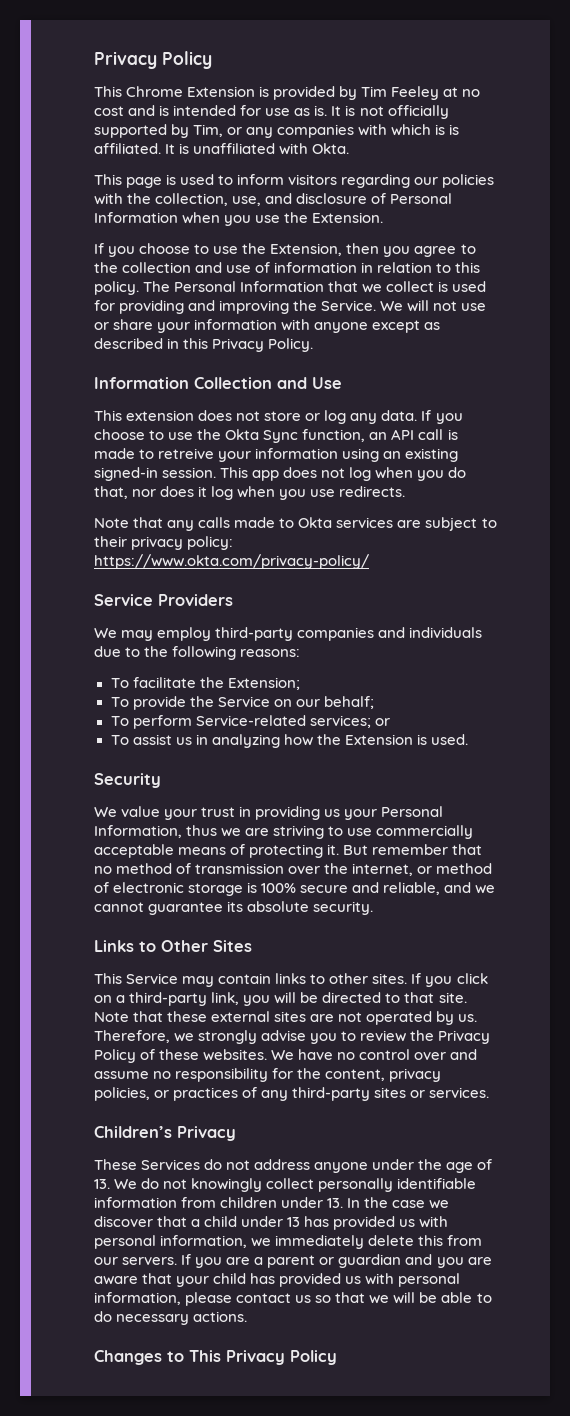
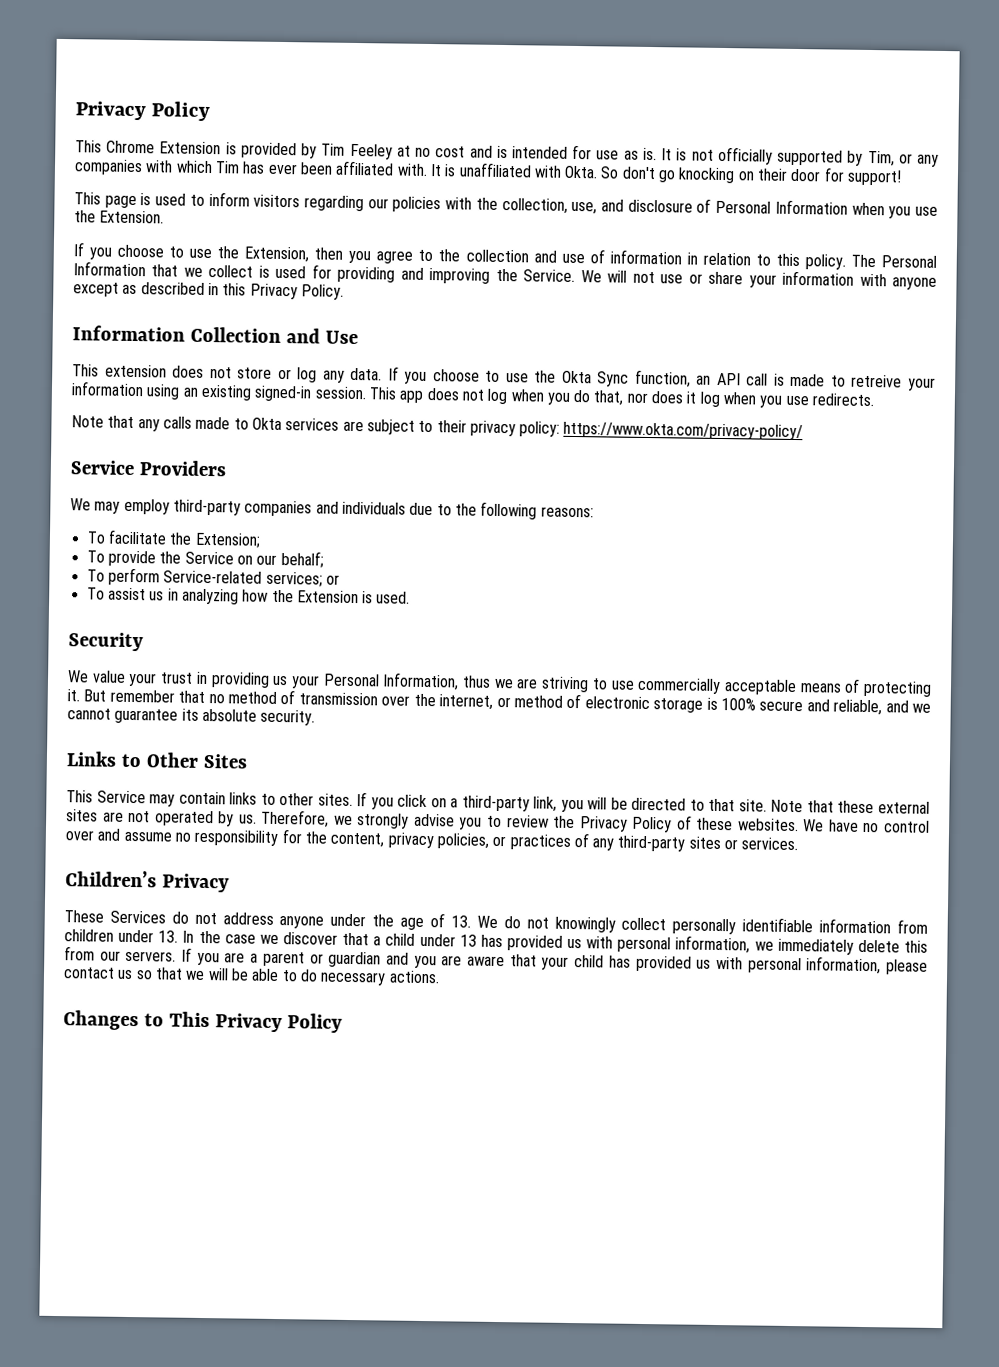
[435,124,460,135] [94,143,161,154] is is affiliated. -> [214,160,428,176] Tim has ever been affiliated with.
(350, 148) none -> [600,166,903,186] So don't go knocking on their door for support!

